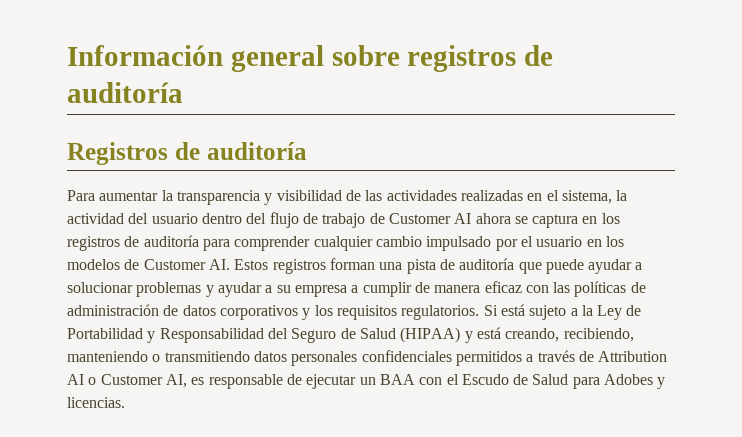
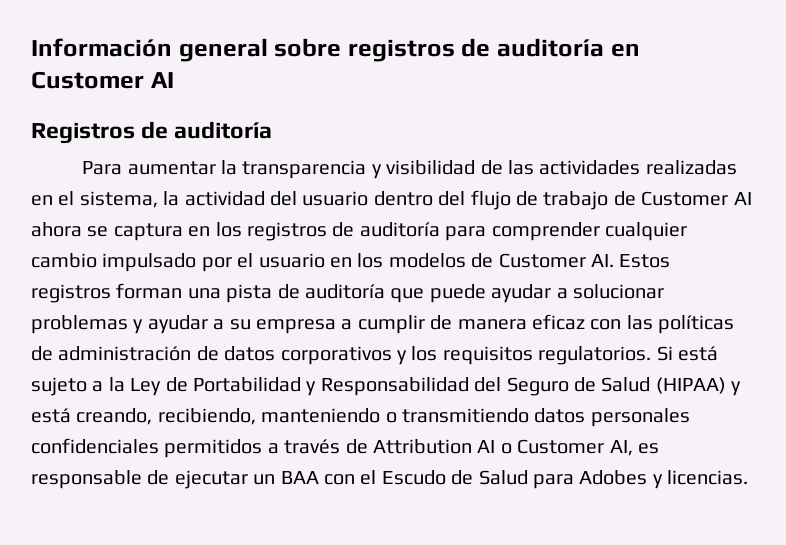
(183, 92) none -> [610,43,640,57] [31,71,174,89] en Customer AI

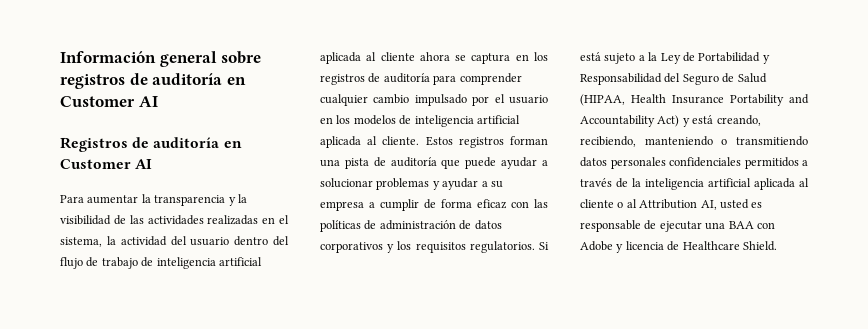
(273, 130) none -> [223,141,242,148] [60,159,153,169] en Customer AI
(382, 171) none -> [237,194,247,203] la
[641,191,752,206] Customer AI -> [156,257,262,269] [320,52,415,64] inteligencia artificial aplicada al cliente
[498,253,614,268] Customer AI. -> [414,115,520,127] [320,136,420,148] inteligencia artificial aplicada al cliente.
[457,319,527,330] manera -> [441,199,472,208] forma
[655,377,726,394] (HIPAA) -> [580,94,809,106] [580,115,680,127] (HIPAA, Health Insurance Portability and Accountability Act)
[373,439,633,456] Attribution AI o Customer AI, -> [632,178,809,190] [580,199,749,210] la inteligencia artificial aplicada al cliente o al Attribution AI, usted
[253,474,276,485] un -> [705,222,726,230] una
[360,470,749,489] el Escudo de Salud para Adobes y licencias. -> [580,241,777,253] Adobe y licencia de Healthcare Shield.

